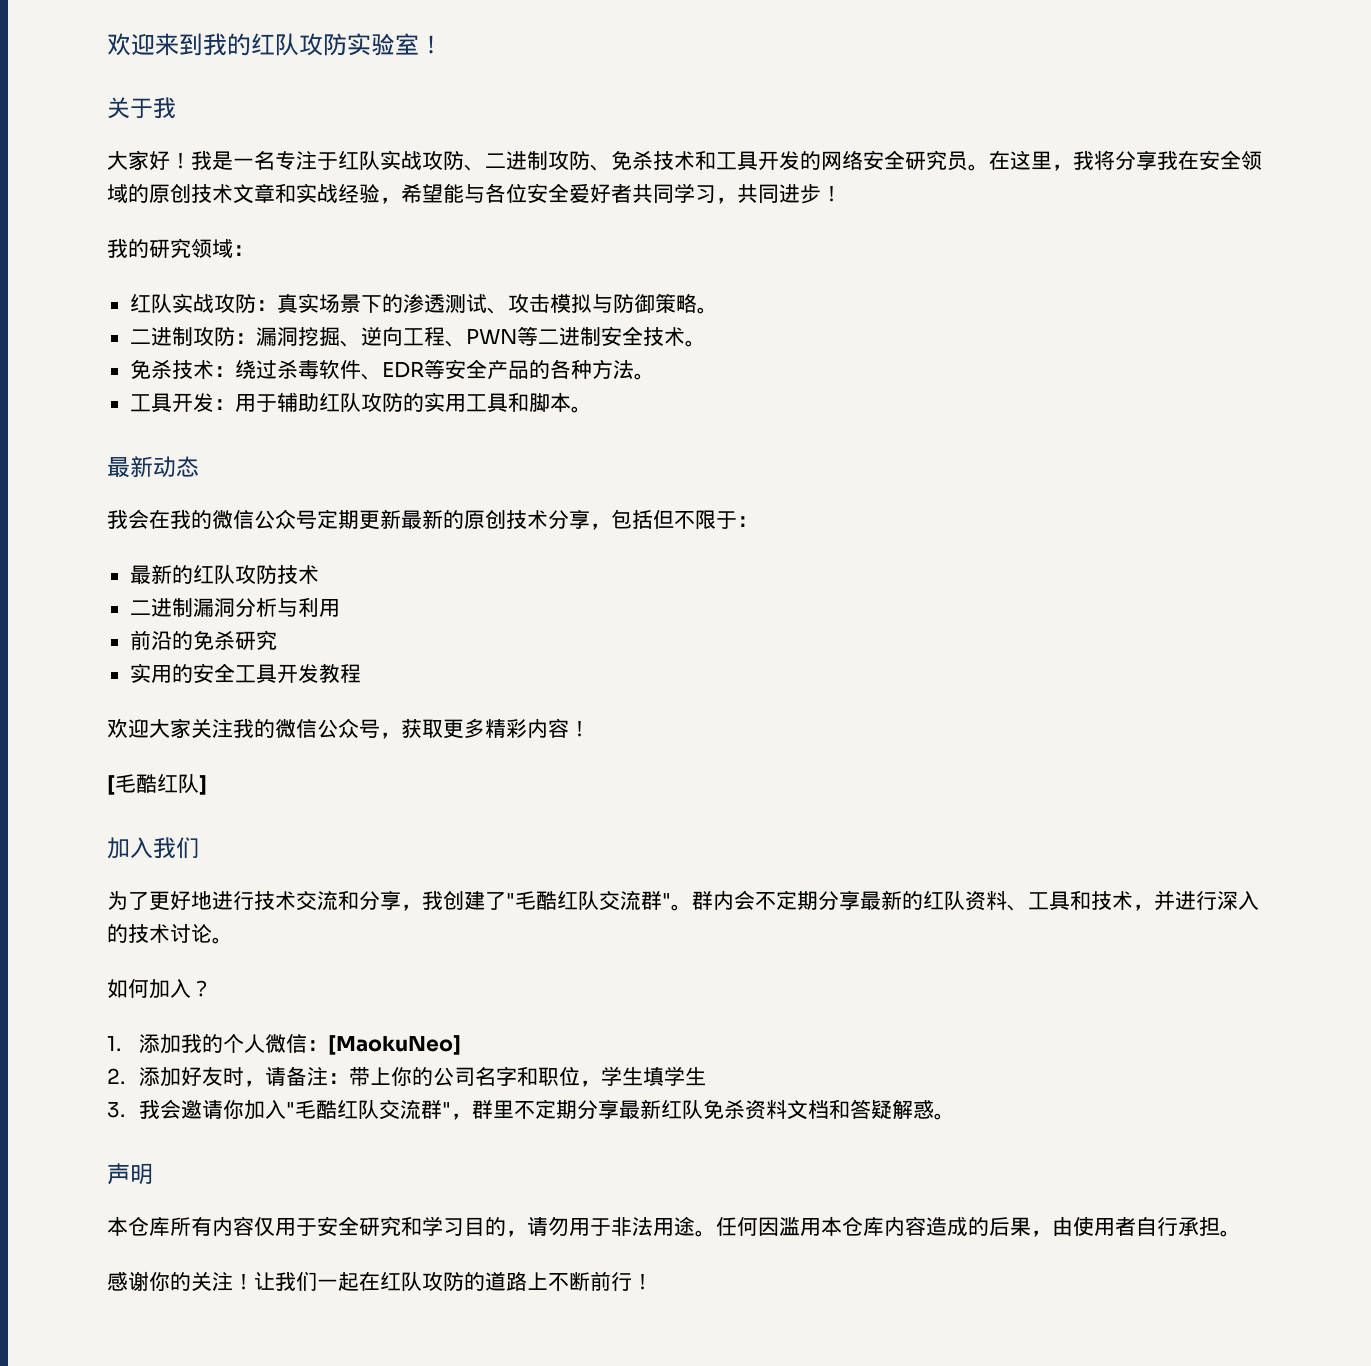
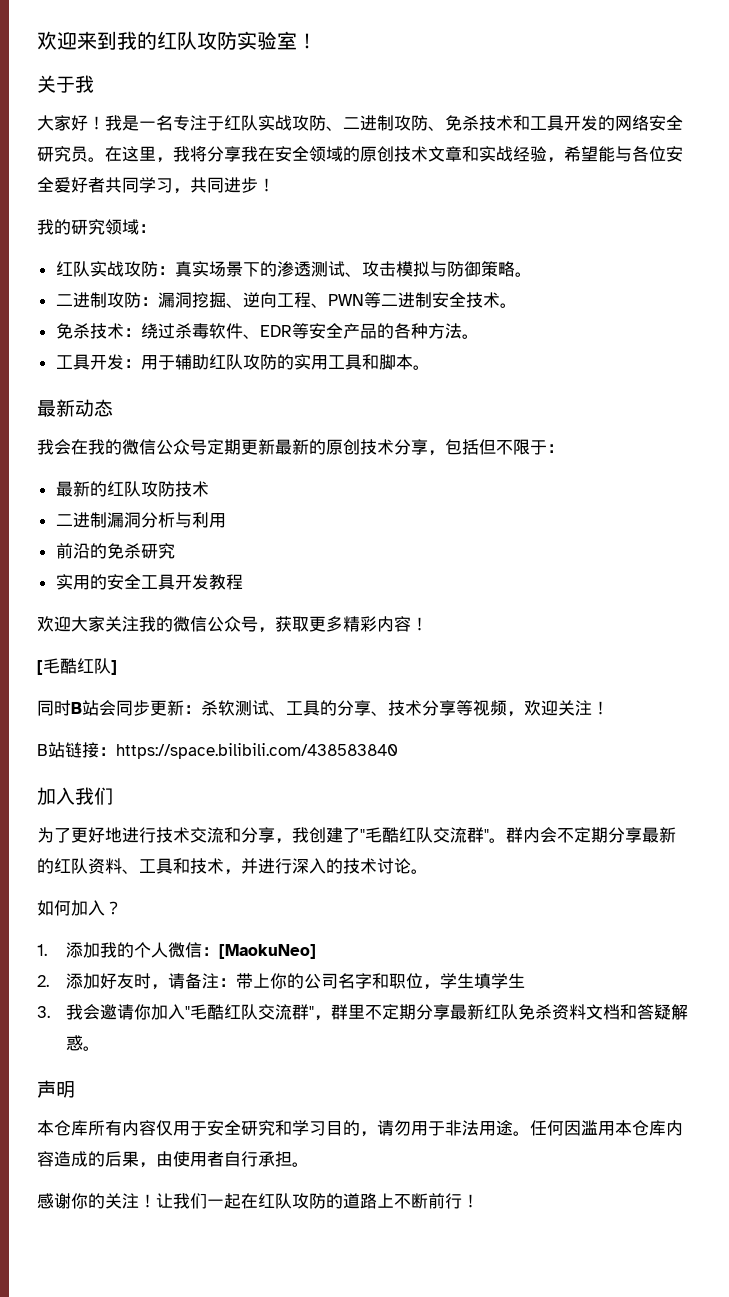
(207, 785) none -> [37,700,609,717] [37,742,398,759] // 同时B站会同步更新：杀软测试、工具的分享、技术分享等视频，欢迎关注！ // B站链接：https://space.bilibili.com/438583840

